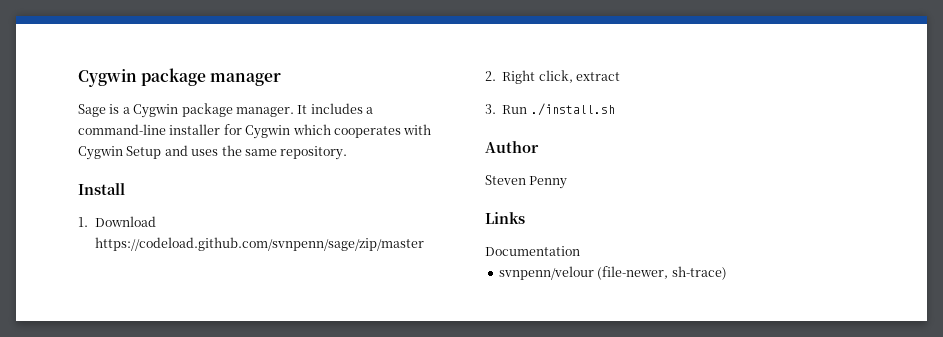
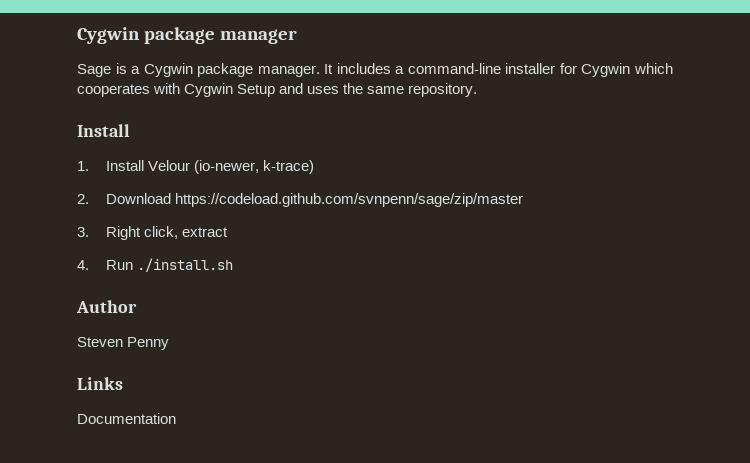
(88, 222) none -> [106,160,315,174] [77,194,89,204] Install Velour (io-newer, k-trace) // 2.
[485,71,496,81] 2. -> [77,227,89,237] 3.
[485,104,496,114] 3. -> [77,260,89,270] 4.
[498,266,727,280] // svnpenn/velour (file-newer, sh-trace) -> (176, 418) none

